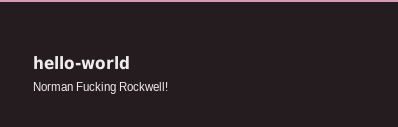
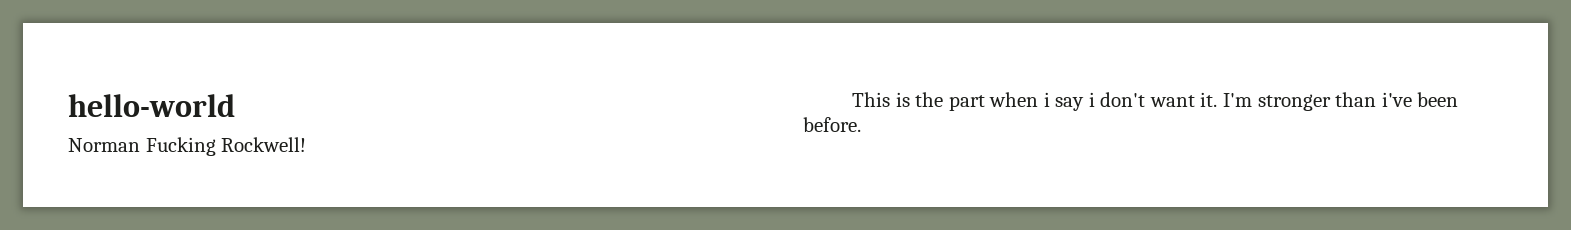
(169, 86) none -> [852,92,1459,111] [803,117,861,132] // This is the part when i say i don't want it. I'm stronger than i've been before.

